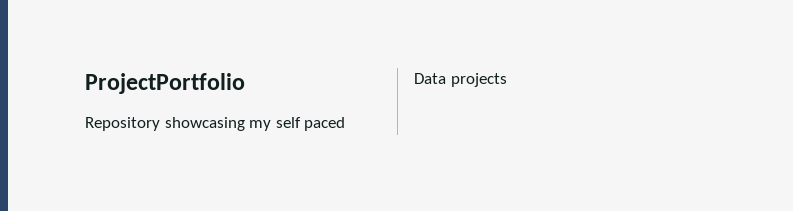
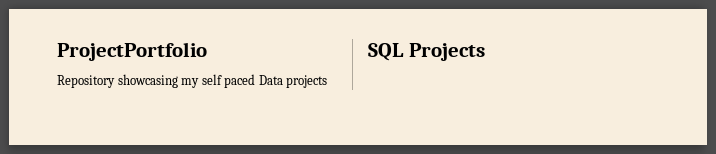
(507, 80) none -> [368,43,485,61] // SQL Projects

